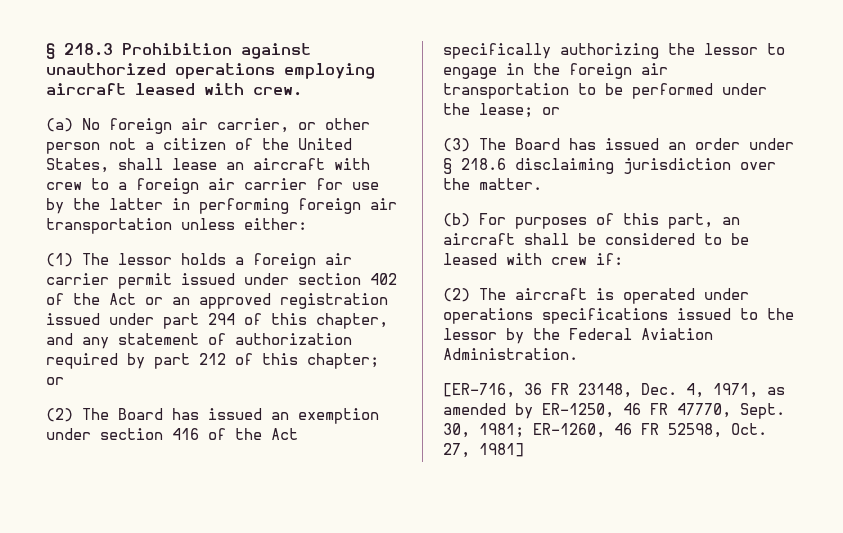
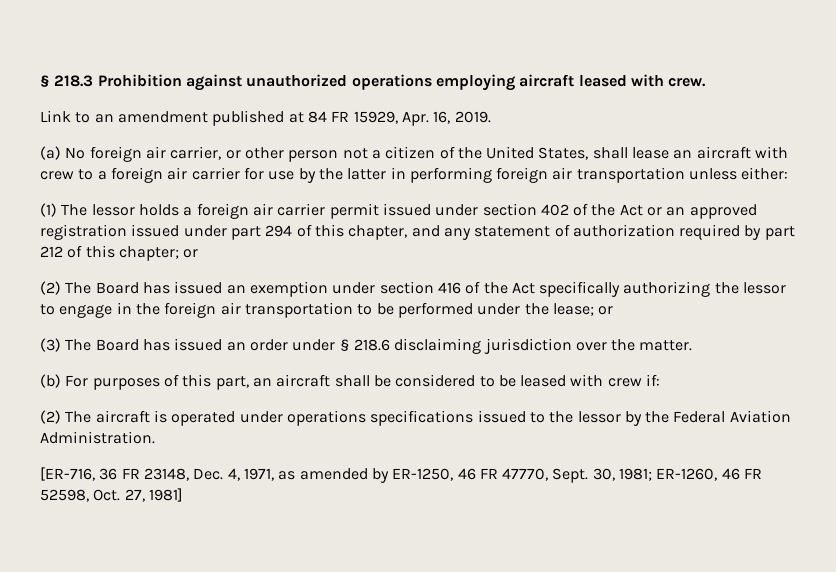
(302, 91) none -> [40,110,491,126] // Link to an amendment published at 84 FR 15929, Apr. 16, 2019.

